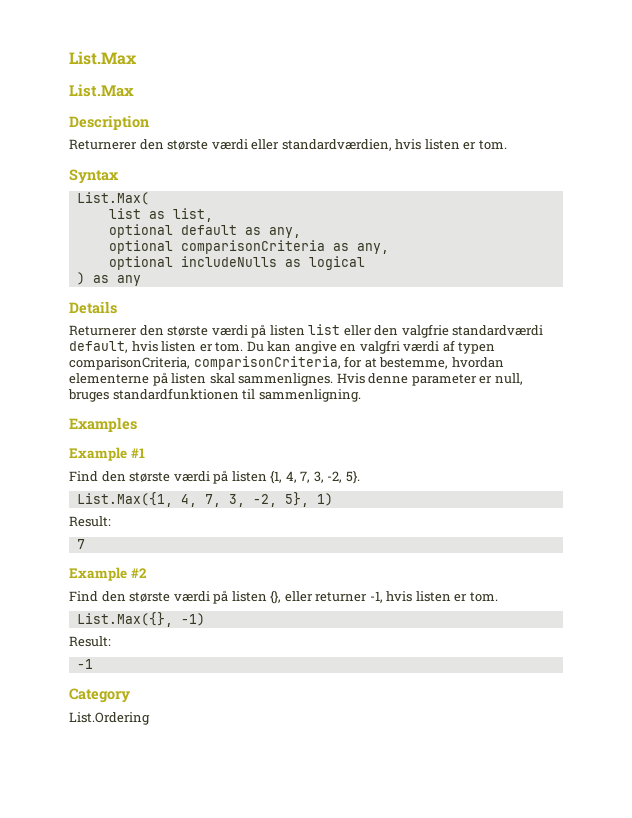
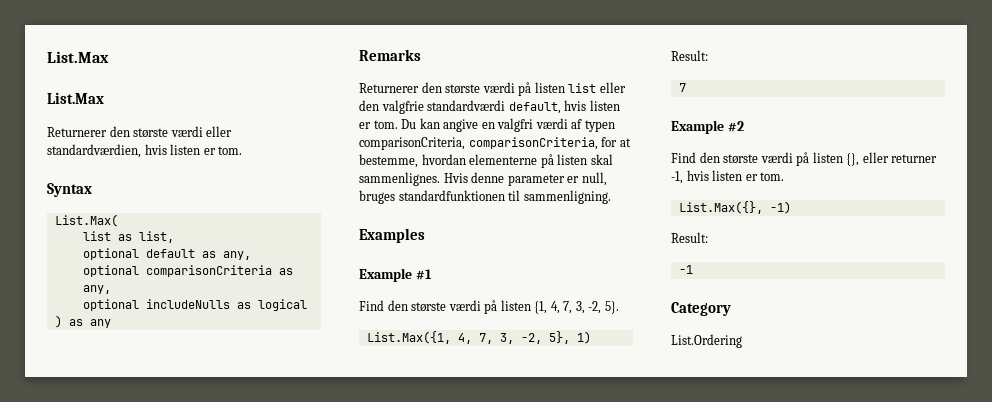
[69,115,149,130] // Description -> (104, 98) none
[69,301,117,314] Details -> [359,49,421,61] Remarks

